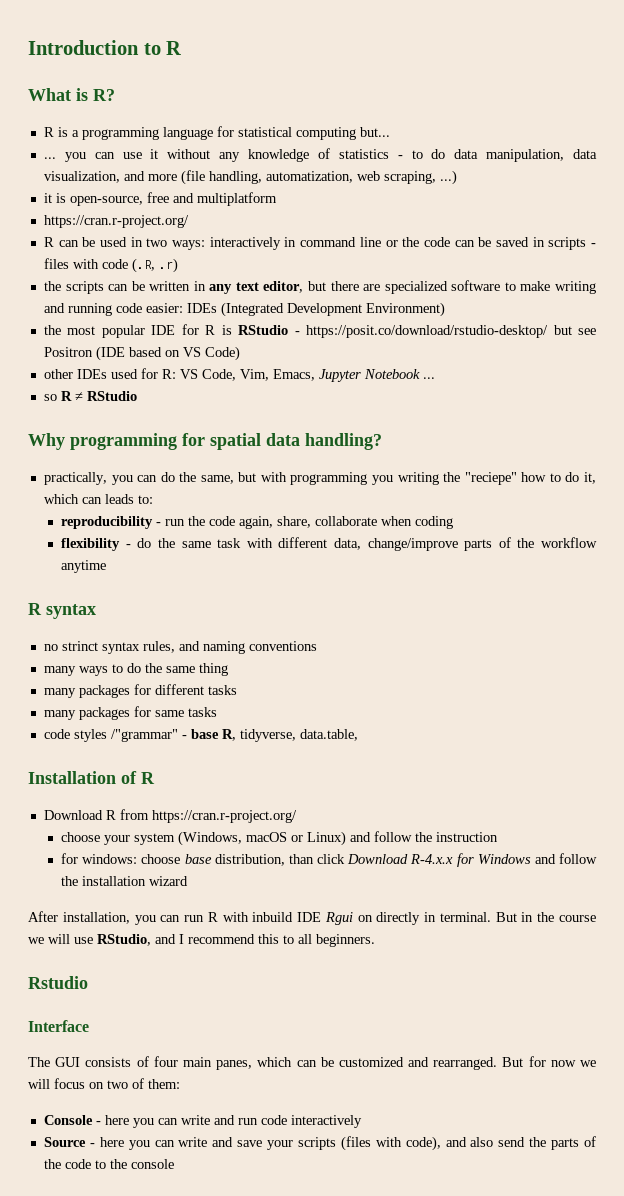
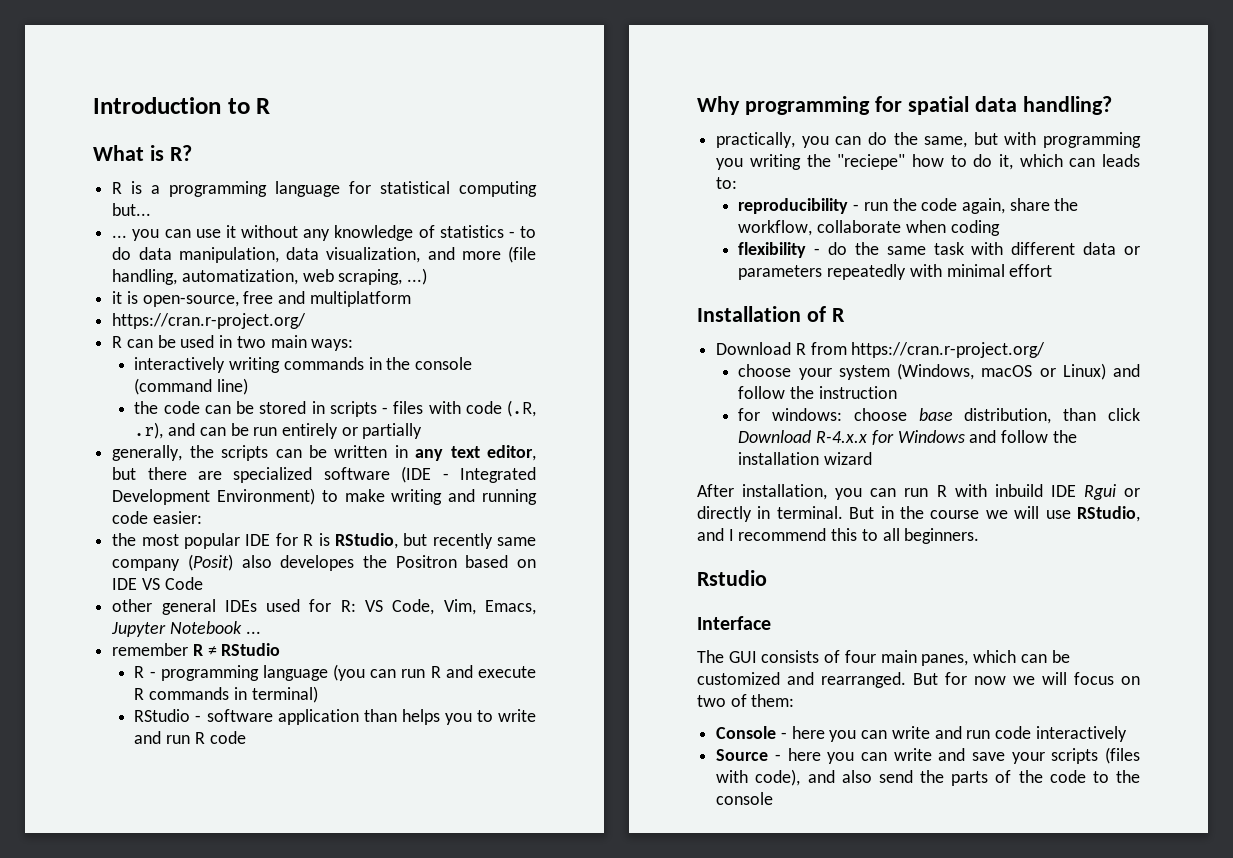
(168, 242) none -> [270,335,307,348] main
[209,237,398,250] interactively in command line or -> [134,357,472,373] [134,378,249,395] // interactively writing commands in the console (command line) //
[495,237,529,247] saved -> [259,401,307,414] stored
[158,258,178,273] .r) // -> [134,422,423,439] [112,445,183,461] .r), and can be run entirely or partially // generally,
(501, 285) none -> [401,466,536,483] [112,488,316,505] (IDE - Integrated Development Environment)
[186,302,445,317] IDEs (Integrated Development Environment) -> (202, 517) none
[238,325,596,338] [43,346,240,361] RStudio - https://posit.co/download/rstudio-desktop/ but see Positron (IDE based on VS Code) -> [334,533,536,549] [112,554,537,571] [112,577,203,590] RStudio, but recently same company (Posit) also developes the Positron based on IDE VS Code
(73, 374) none -> [161,599,216,615] general
[43,394,57,401] so -> [112,643,189,656] remember
(137, 396) none -> [134,664,536,681] [134,686,318,703] [134,709,536,725] [134,731,246,744] // R - programming language (you can run R and execute R commands in terminal) // RStudio - software application than helps you to write and run R code
[277,516,312,528] share, -> [1009,198,1079,211] [738,220,813,236] share the workflow,
[333,537,597,551] [61,560,107,573] [28,603,96,619] [43,641,317,654] [43,663,228,676] [43,684,237,698] [43,706,217,720] [43,729,358,742] data, change/improve parts of the workflow anytime // R syntax // no strinct syntax rules, and naming conventions // many ways to do the same thing // many packages for different tasks // many packages for same tasks // code styles /"grammar" - base R, tidyverse, data.table, -> [1083,242,1140,255] [738,264,1053,280] data or parameters repeatedly with minimal effort
[357,915,373,922] on -> [1124,488,1140,497] or

